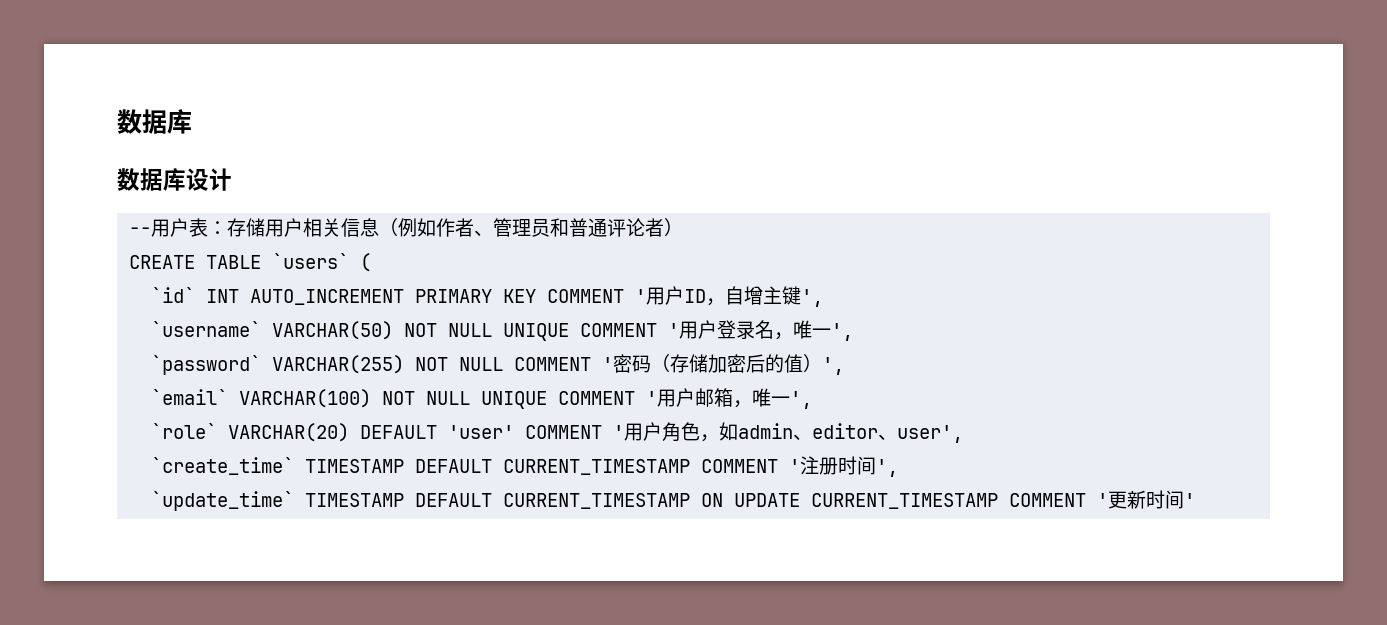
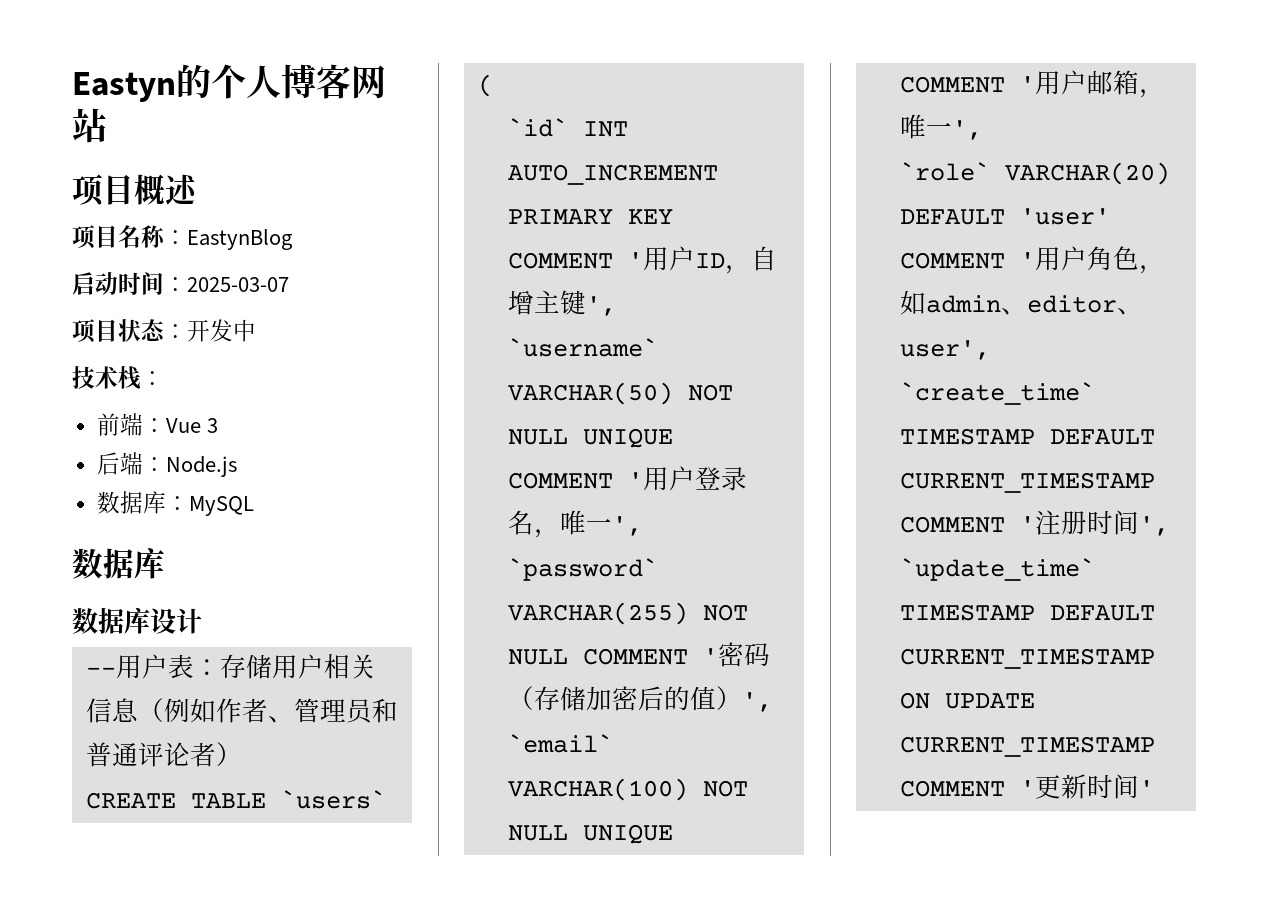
(117, 121) none -> [72,64,386,102] [72,108,107,143] [72,174,198,207] [72,225,293,250] [72,272,289,295] [72,319,256,343] [72,366,164,390] [96,413,218,436] [96,452,237,477] [96,491,254,516] Eastyn的个人博客网站 // 项目概述 // 项目名称：EastynBlog // 启动时间：2025-03-07 // 项目状态：开发中 // 技术栈： // 前端：Vue 3 // 后端：Node.js // 数据库：MySQL //

